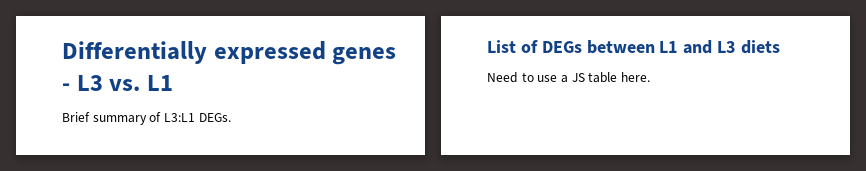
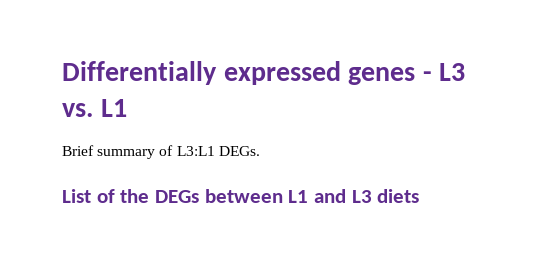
(538, 46) none -> [120,189,150,203] the
[487,72,650,83] // Need to use a JS table here. -> (420, 196) none

